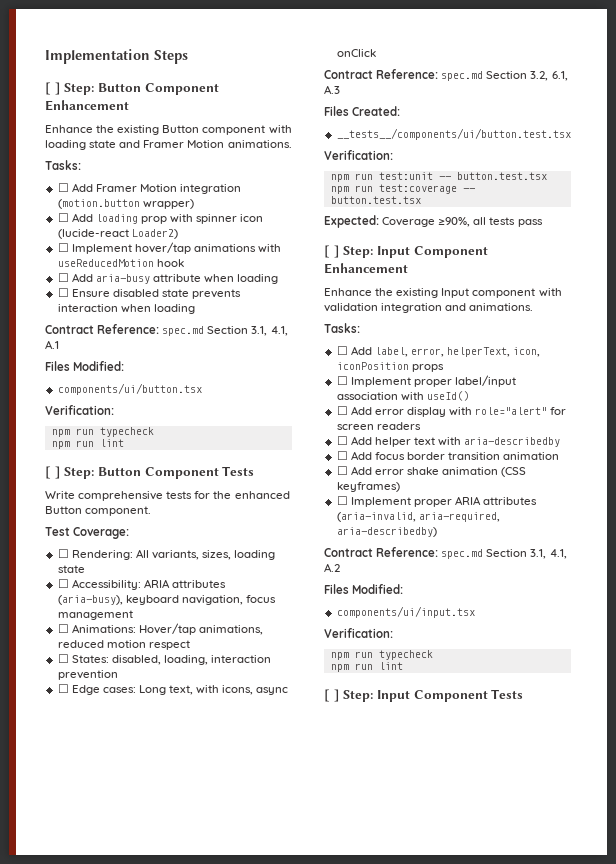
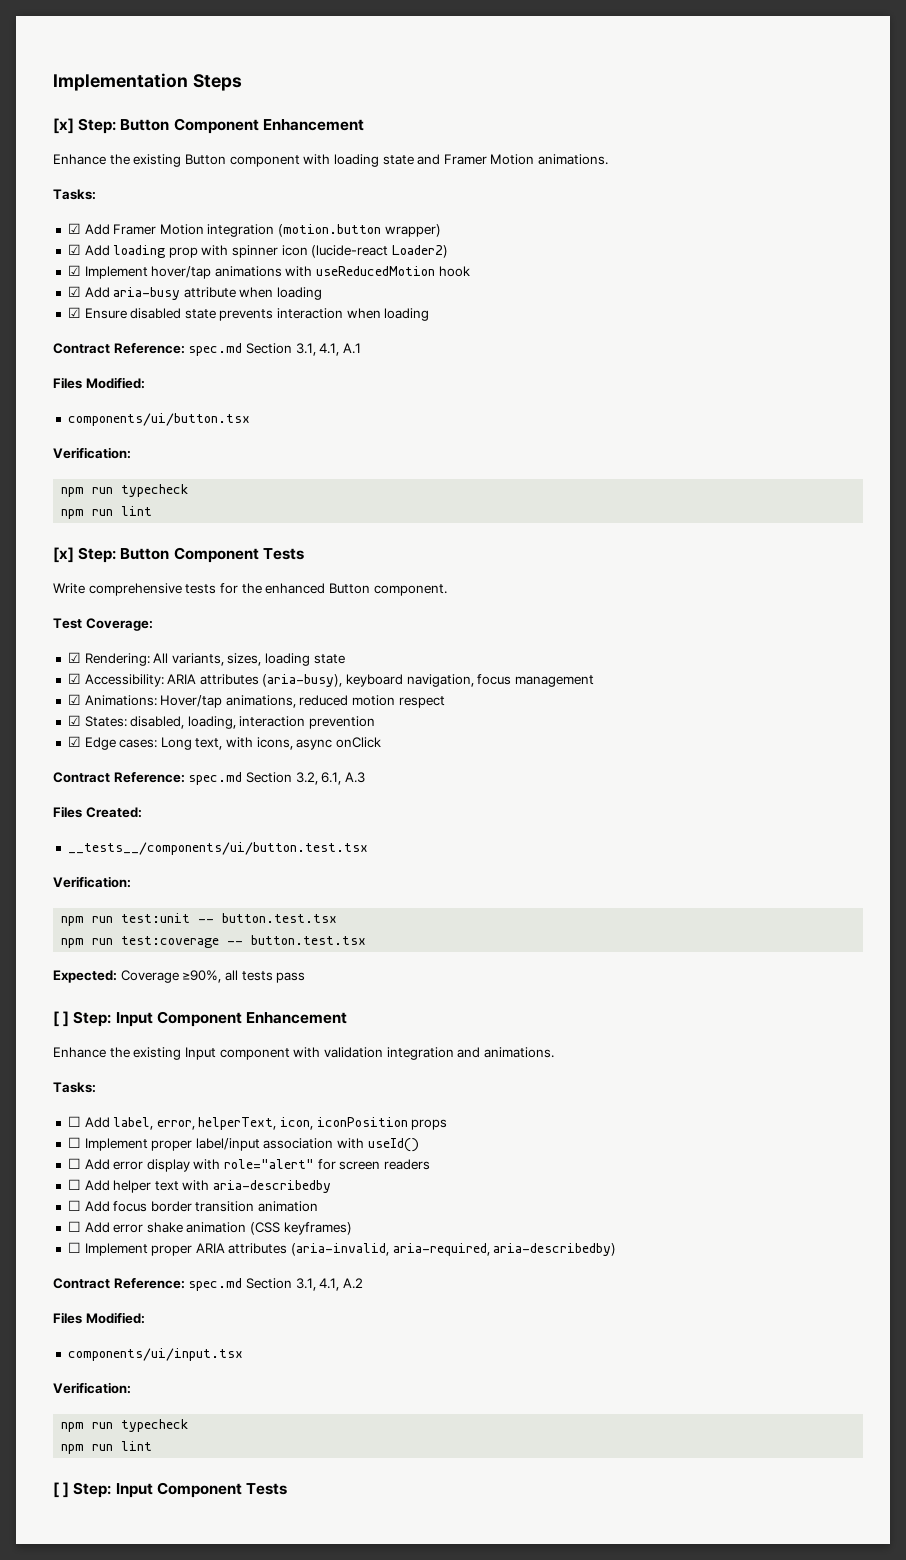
[45,82,61,95] [ ] -> [53,118,74,134] [x]
[57,183,69,192] ☐ -> [67,223,81,234] ☑
[57,213,69,222] ☐ -> [67,244,81,255] ☑
[57,243,69,252] ☐ -> [67,265,81,276] ☑
[57,273,69,282] ☐ -> [67,286,81,297] ☑
[57,288,69,297] ☐ -> [67,307,81,318] ☑
[45,466,61,479] [ ] -> [53,547,74,563] [x]
[57,549,69,558] ☐ -> [67,652,81,663] ☑
[57,579,69,588] ☐ -> [67,673,81,684] ☑
[57,624,69,633] ☐ -> [67,694,81,705] ☑
[57,654,69,663] ☐ -> [67,715,81,726] ☑
[57,684,69,693] ☐ -> [67,736,81,747] ☑

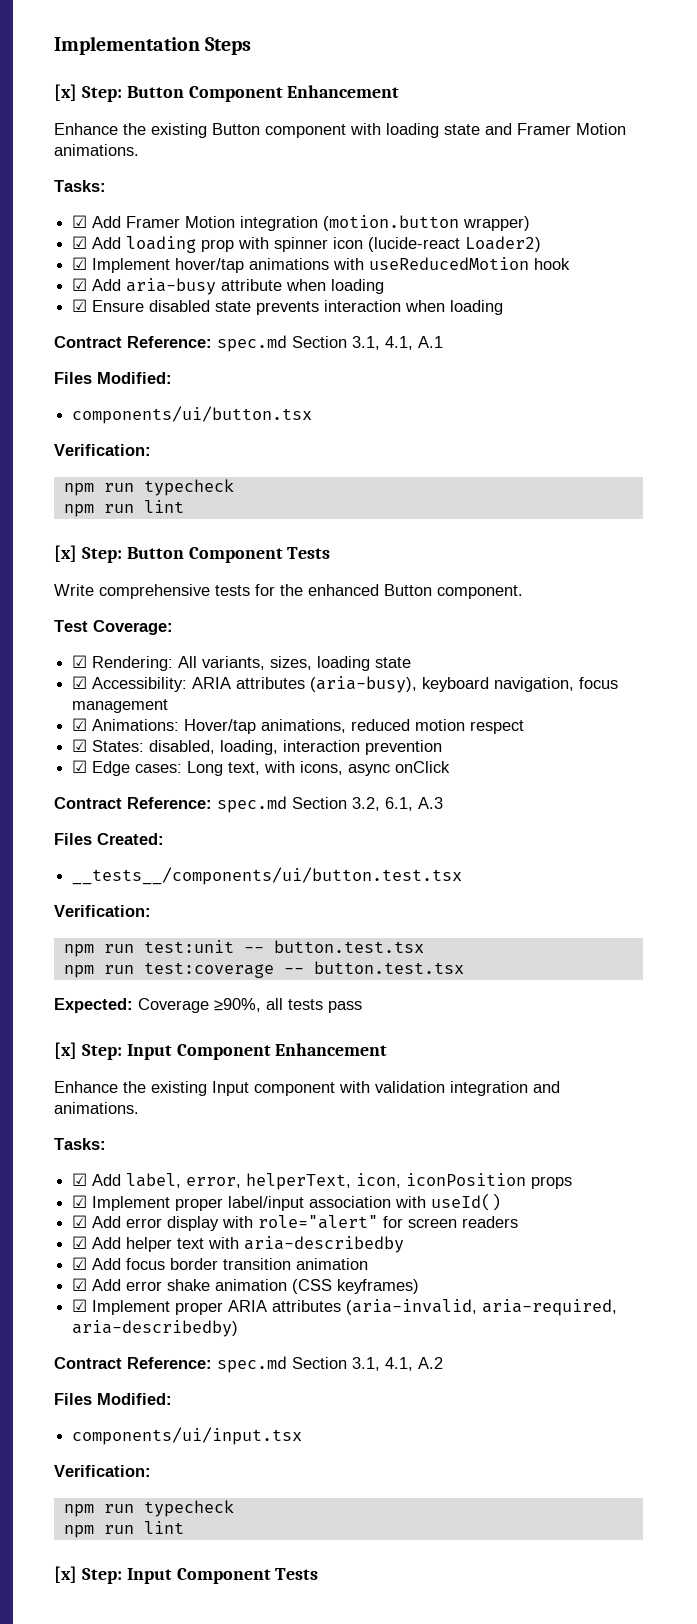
[53,1011,70,1027] [ ] -> [54,1042,77,1059] [x]
[67,1116,81,1127] ☐ -> [72,1173,88,1186] ☑
[67,1137,81,1148] ☐ -> [72,1195,88,1208] ☑
[67,1158,81,1169] ☐ -> [72,1215,88,1228] ☑
[67,1179,81,1190] ☐ -> [72,1236,88,1249] ☑
[67,1200,81,1211] ☐ -> [72,1257,88,1270] ☑
[67,1221,81,1232] ☐ -> [72,1278,88,1291] ☑
[67,1242,81,1253] ☐ -> [72,1299,88,1312] ☑
[53,1482,70,1498] [ ] -> [54,1566,77,1583] [x]

